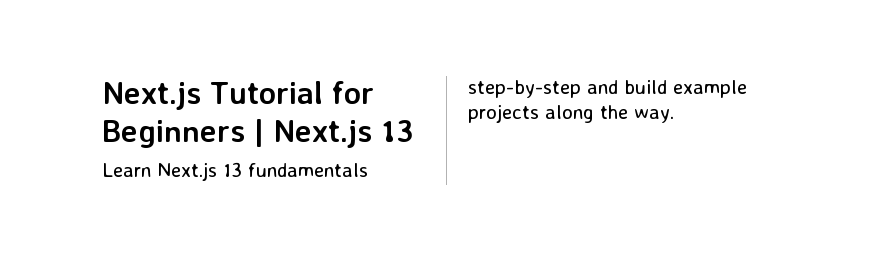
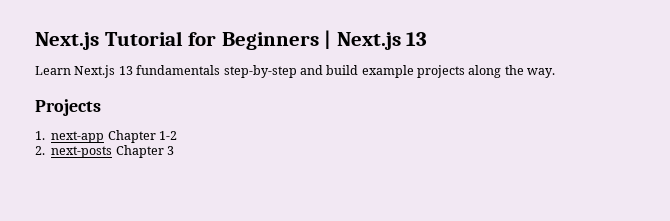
(674, 116) none -> [35,99,101,116] [35,130,177,143] [35,145,174,158] // Projects // 1. next-app Chapter 1-2 // 2. next-posts Chapter 3

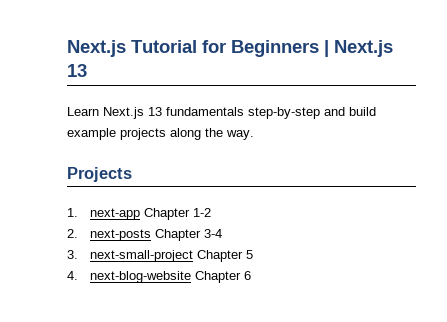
[167,146,174,155] 3 -> [204,229,223,238] [67,250,254,262] [67,271,252,283] 3-4 // 3. next-small-project Chapter 5 // 4. next-blog-website Chapter 6

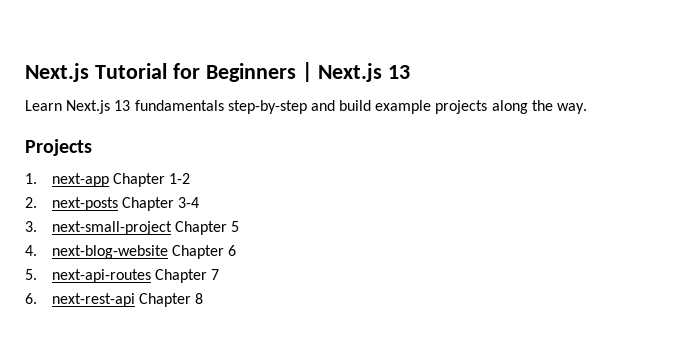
(252, 275) none -> [25,269,220,283] [25,293,204,307] // 5. next-api-routes Chapter 7 // 6. next-rest-api Chapter 8

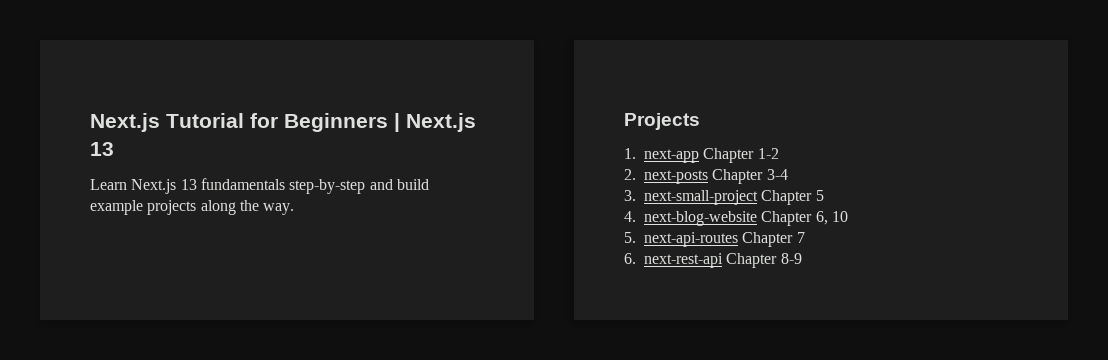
[228,245,237,256] 6 -> [815,211,848,225] 6, 10
[195,293,204,304] 8 -> [780,253,802,264] 8-9

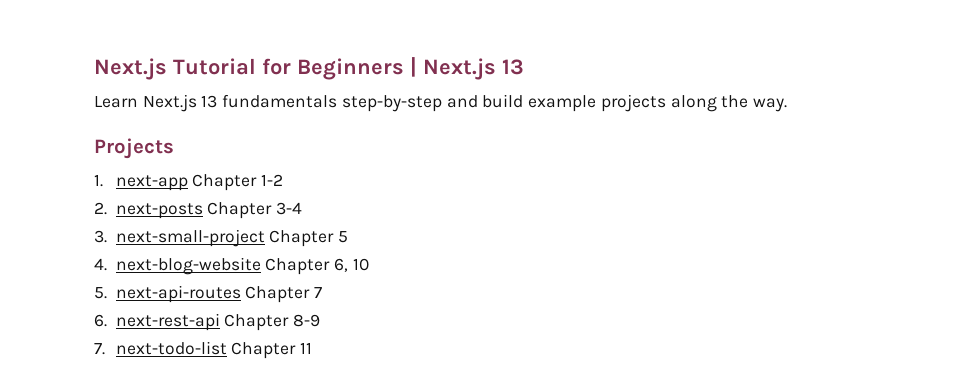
(802, 258) none -> [94,341,313,359] // 7. next-todo-list Chapter 11

